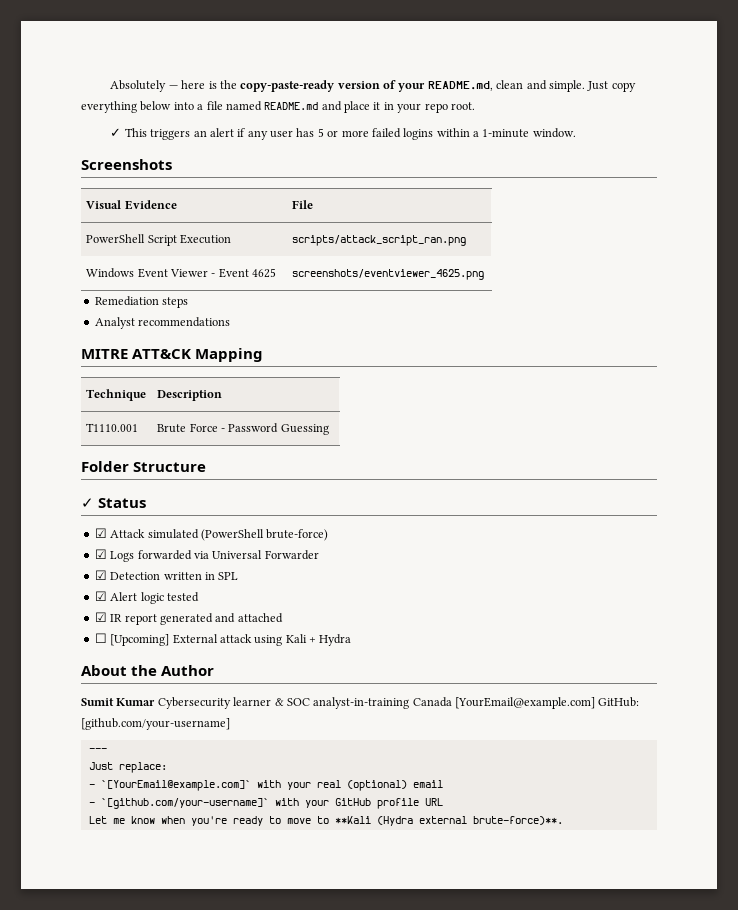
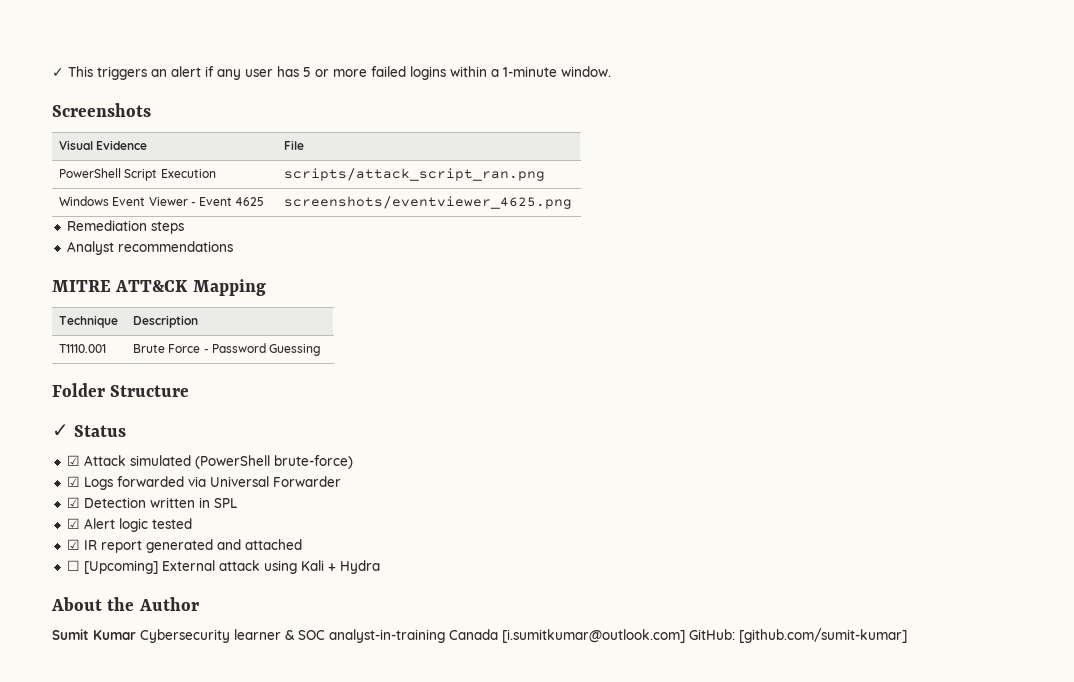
[110,80,636,92] [81,101,475,113] Absolutely — here is the copy-paste-ready version of your README.md, clean and simple. Just copy everything below into a file named README.md and place it in your repo root. // -> (52, 72) none
[455,697,640,709] [81,718,230,730] [88,748,107,752] [88,762,167,773] [88,780,443,791] [88,798,443,809] [88,816,563,826] [YourEmail@example.com] GitHub: [github.com/your-username] // --- // Just replace: // - `[YourEmail@example.com]` with your real (optional) email // - `[github.com/your-username]` with your GitHub profile URL // Let me know when you're ready to move to **Kali (Hydra external brute-force)**. -> [502,628,907,643] [i.sumitkumar@outlook.com] GitHub: [github.com/sumit-kumar]

